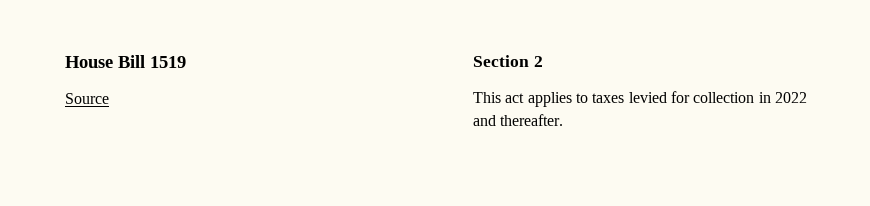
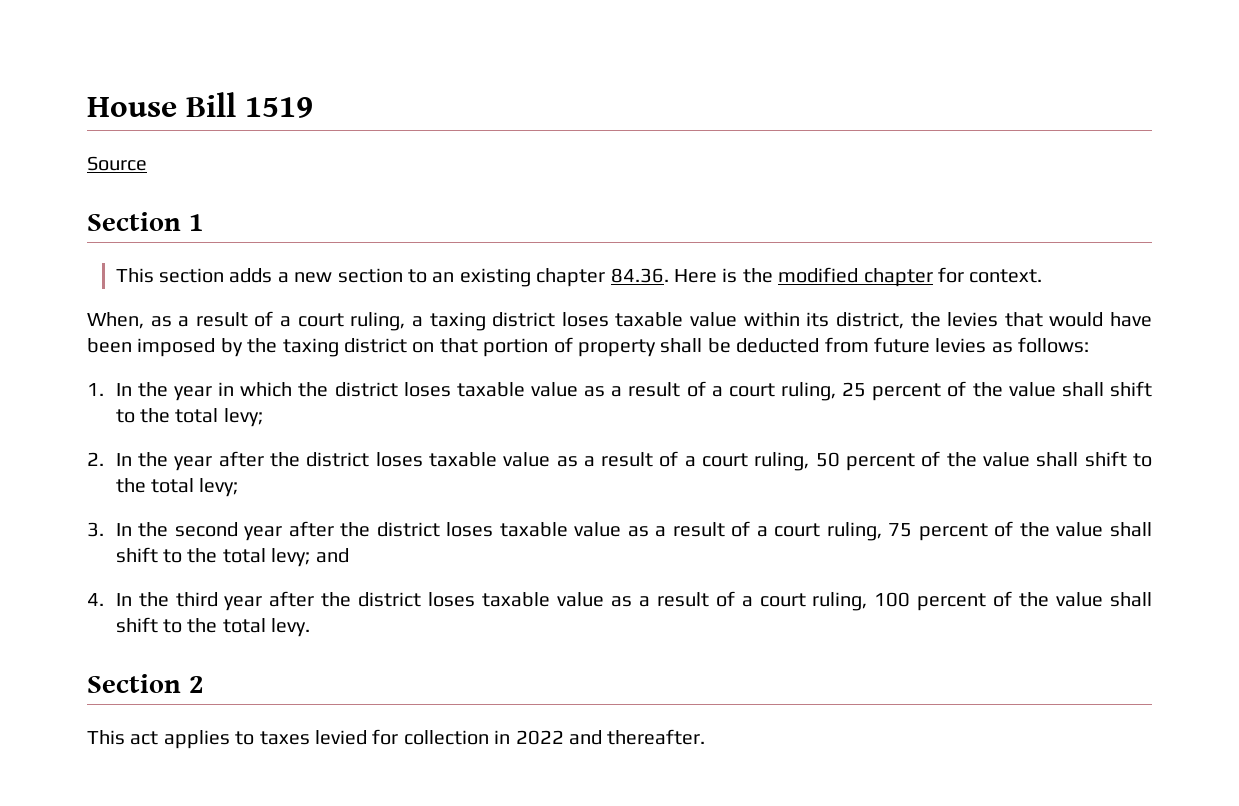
(109, 98) none -> [87,212,204,231] [115,267,1043,287] [87,311,1152,331] [87,337,1090,357] [87,381,1153,401] [115,408,263,427] [87,451,1153,471] [115,478,239,497] [87,521,1152,541] [115,547,349,567] [87,591,1152,611] [115,617,311,637] // Section 1 // This section adds a new section to an existing chapter 84.36. Here is the modified chapter for context. // When, as a result of a court ruling, a taxing district loses taxable value within its district, the levies that would have been imposed by the taxing district on that portion of property shall be deducted from future levies as follows: // 1. In the year in which the district loses taxable value as a result of a court ruling, 25 percent of the value shall shift to the total levy; // 2. In the year after the district loses taxable value as a result of a court ruling, 50 percent of the value shall shift to the total levy; // 3. In the second year after the district loses taxable value as a result of a court ruling, 75 percent of the value shall shift to the total levy; and // 4. In the third year after the district loses taxable value as a result of a court ruling, 100 percent of the value shall shift to the total levy.

